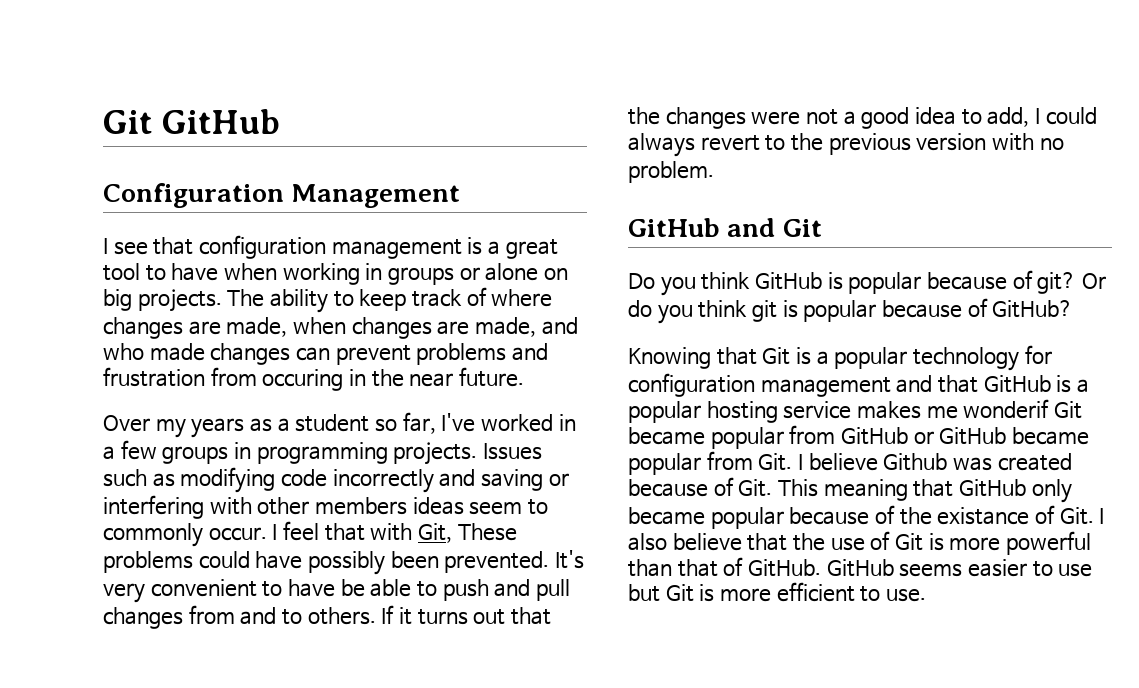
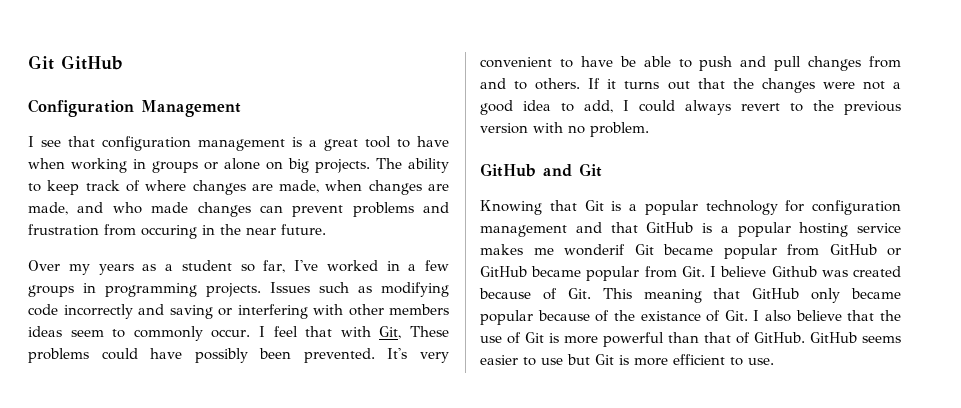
[628,270,1107,296] [628,298,1074,324] // Do you think GitHub is popular because of git? Or do you think git is popular because of GitHub? -> (602, 170) none

